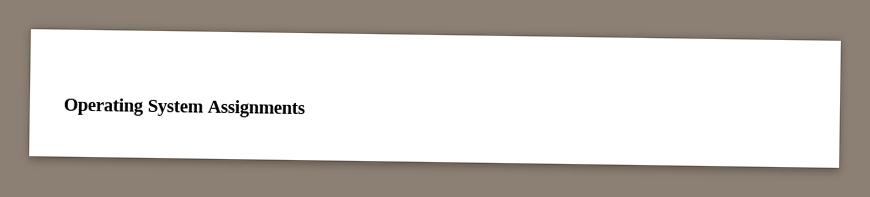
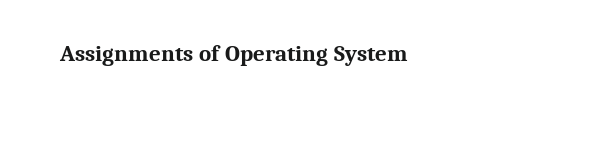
(63, 106) none -> [59,45,222,66] Assignments of
[207,99,305,119] Assignments -> (409, 56) none

